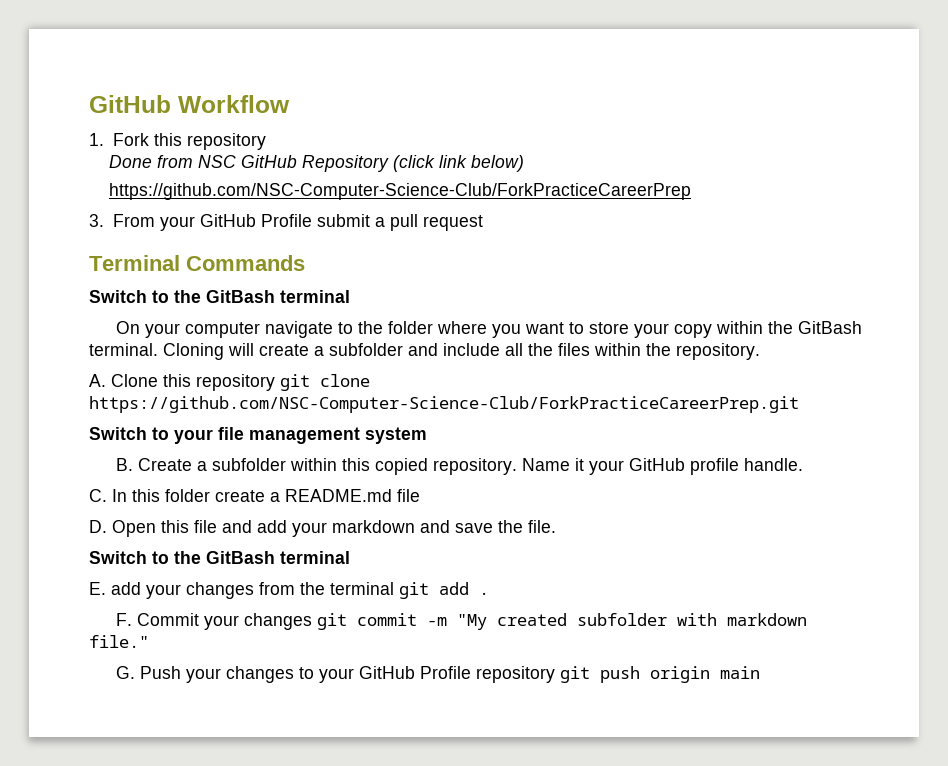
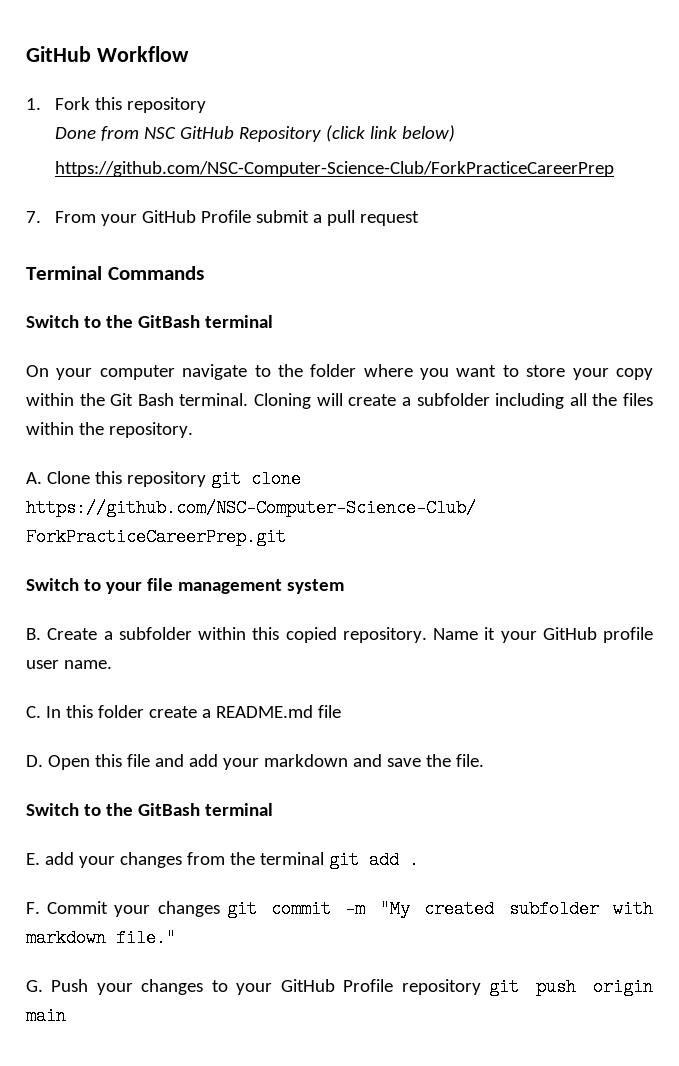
[89,214,104,227] 3. -> [26,211,41,223] 7.
[797,321,862,334] GitBash -> [110,393,174,406] Git Bash
[408,343,500,356] and include -> [495,393,565,409] including
[743,458,803,471] handle. -> [26,660,112,669] user name.

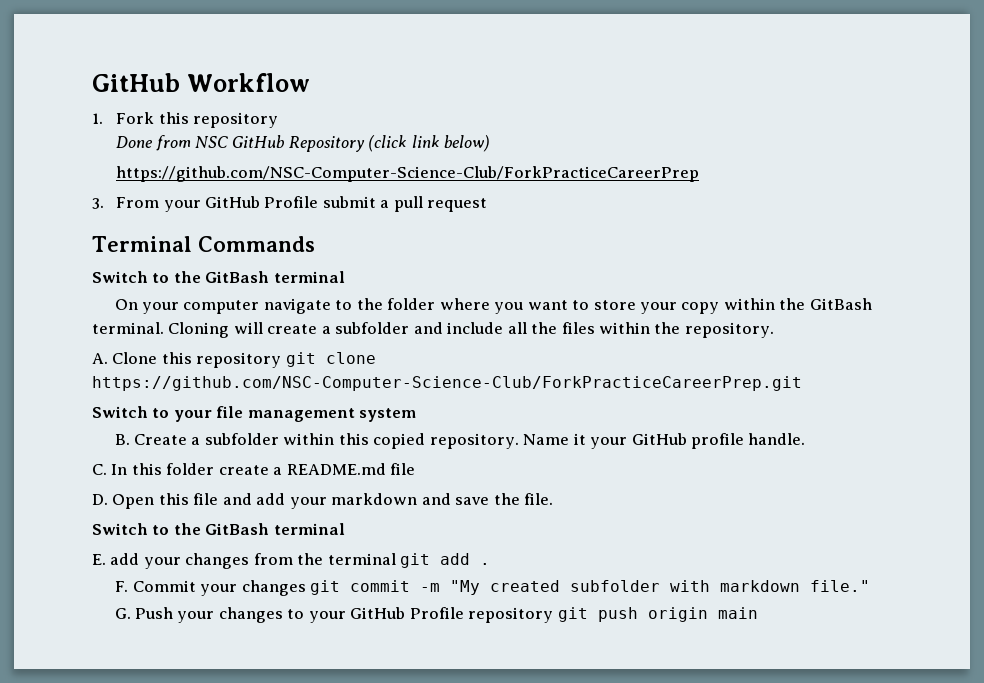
[26,211,41,223] 7. -> [92,198,104,209] 3.
[110,393,174,406] Git Bash -> [809,298,872,310] GitBash
[495,393,565,409] including -> [413,322,504,334] and include
[26,660,112,669] user name. -> [748,433,806,445] handle.

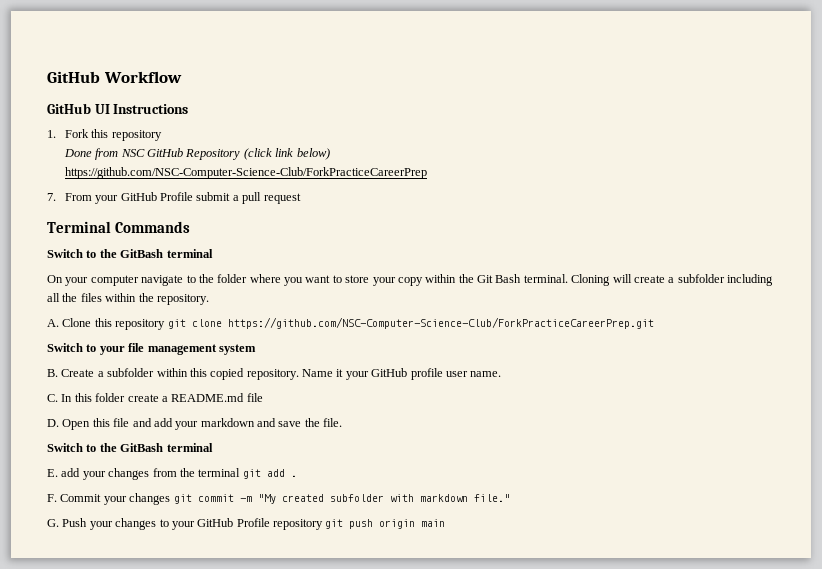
(311, 82) none -> [47,103,189,114] // GitHub UI Instructions
[92,198,104,209] 3. -> [47,193,56,201] 7.
[809,298,872,310] GitBash -> [477,274,522,283] Git Bash
[413,322,504,334] and include -> [727,274,773,286] including
[748,433,806,445] handle. -> [445,371,502,377] user name.

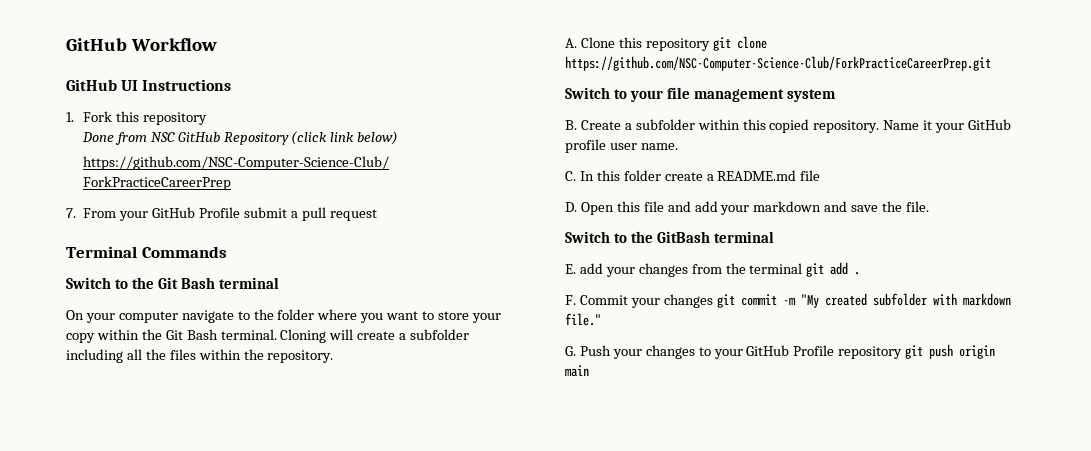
[120,249,164,258] GitBash -> [157,277,215,289] Git Bash

